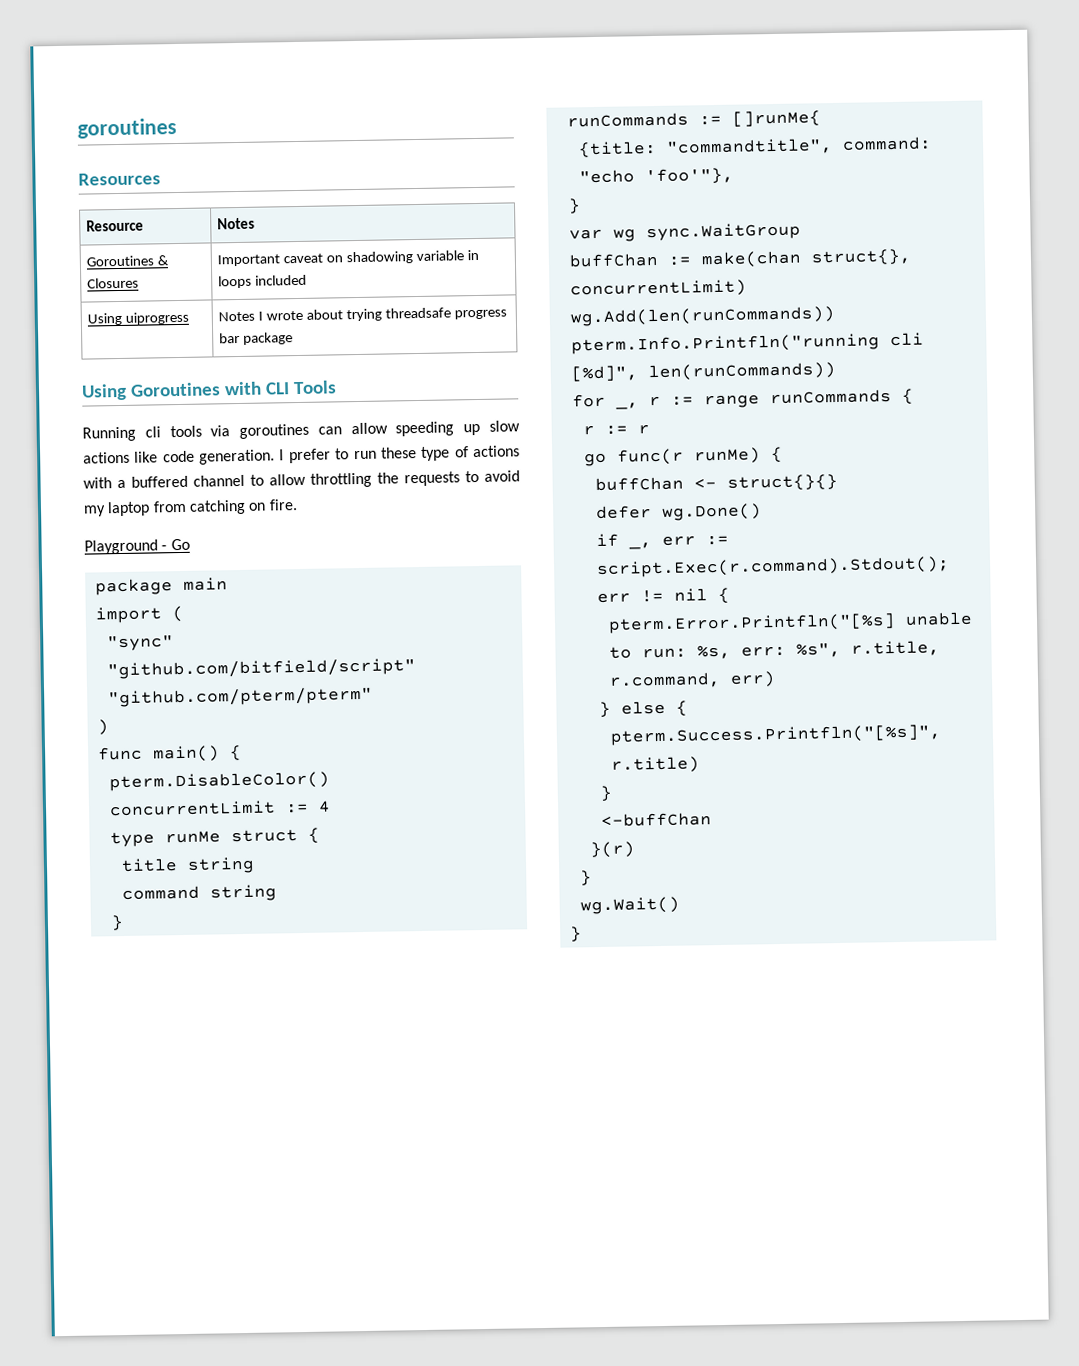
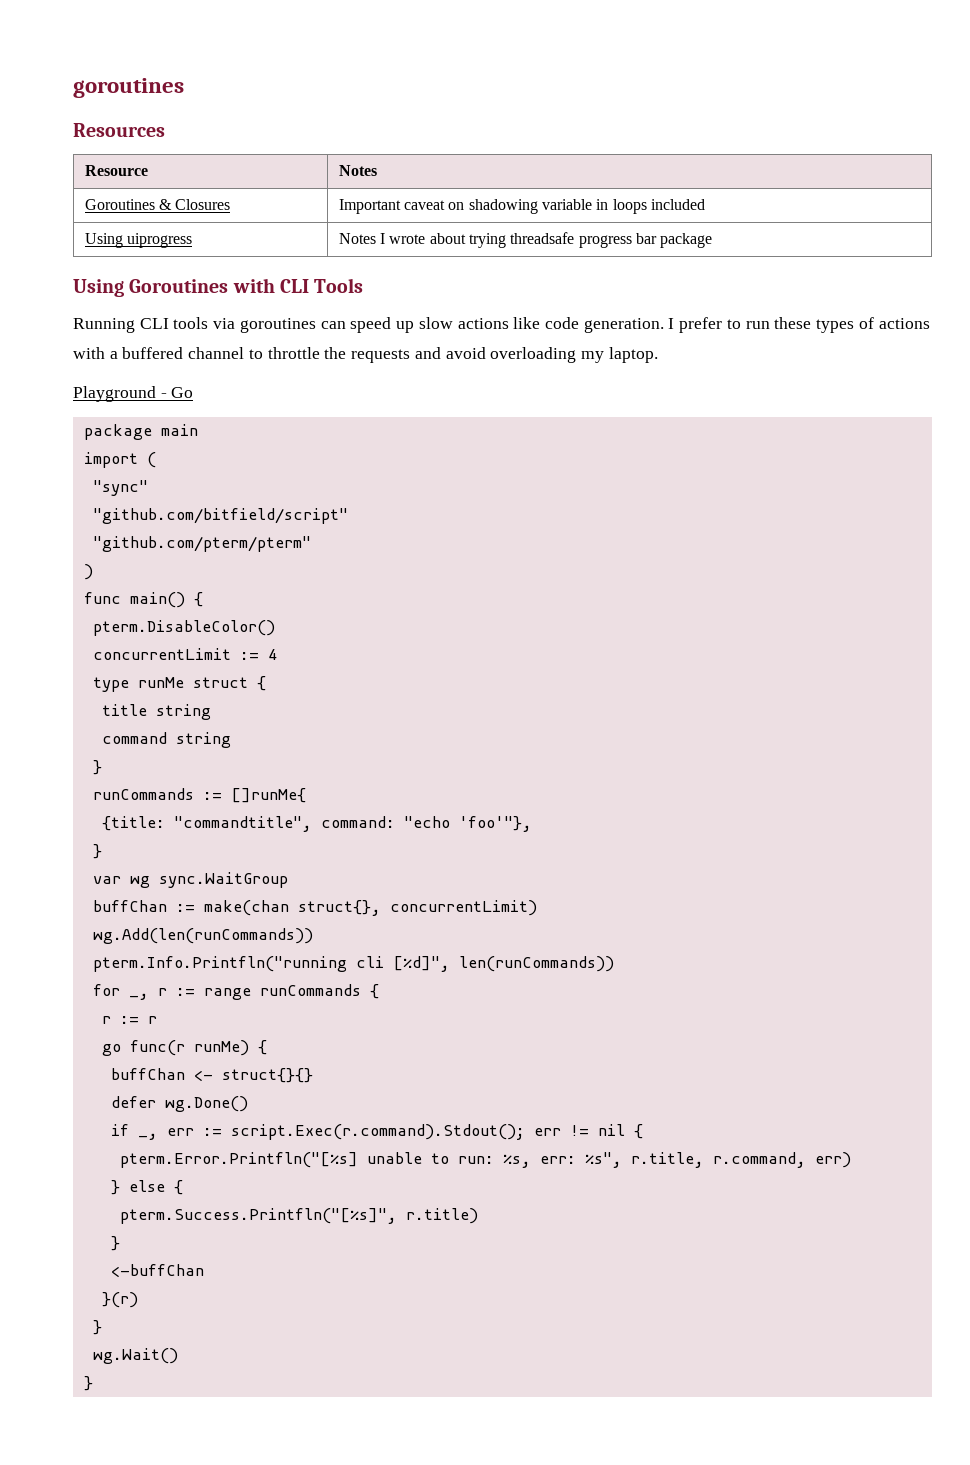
[144,426,161,438] cli -> [139,318,169,329] CLI
[350,421,455,437] allow speeding -> [350,317,392,333] speed
[421,446,451,461] type -> [816,319,855,333] types
[269,470,520,488] [83,499,298,517] allow throttling the requests to avoid my laptop from catching on fire. -> [267,347,658,363] throttle the requests and avoid overloading my laptop.

